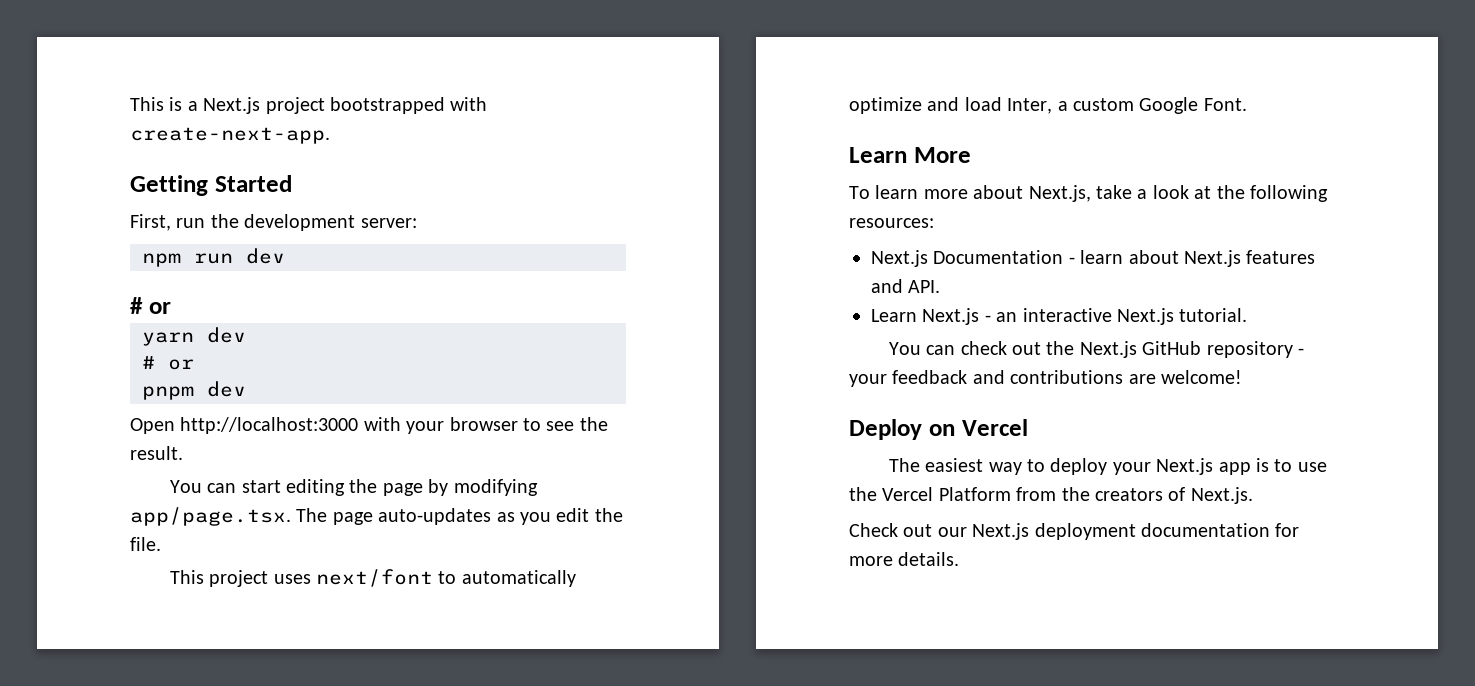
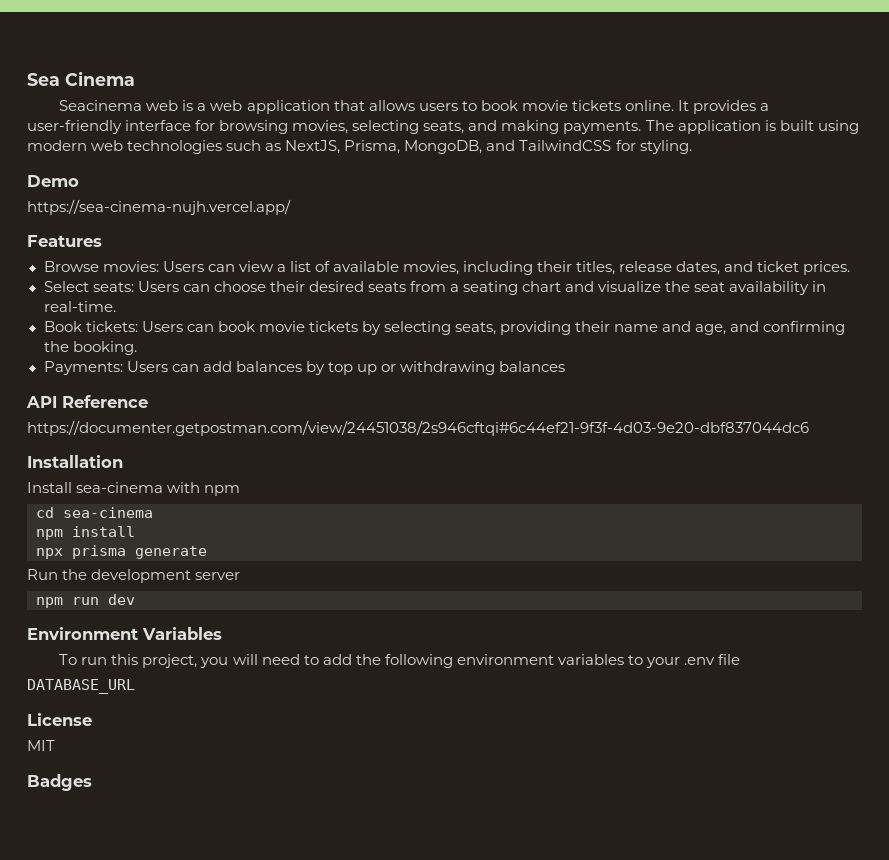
[130,97,488,114] [130,127,330,144] [130,175,292,196] [130,214,206,231] This is a Next.js project bootstrapped with create-next-app. // Getting Started // First, run -> [27,71,135,86] [59,100,770,114] [27,120,859,134] [27,140,692,154] [27,175,79,187] [27,199,291,215] [27,235,102,247] [43,261,851,275] [43,281,827,295] [43,301,116,312] [43,321,846,335] [43,341,137,355] [43,361,566,375] [26,395,148,408] [27,420,809,436] [27,455,123,468] [27,482,241,496] [36,507,153,518] [36,526,135,540] [36,545,207,559] [27,569,58,580] Sea Cinema // Seacinema web is a web application that allows users to book movie tickets online. It provides a user-friendly interface for browsing movies, selecting seats, and making payments. The application is built using modern web technologies such as NextJS, Prisma, MongoDB, and TailwindCSS for styling. // Demo // https://sea-cinema-nujh.vercel.app/ // Features // Browse movies: Users can view a list of available movies, including their titles, release dates, and ticket prices. // Select seats: Users can choose their desired seats from a seating chart and visualize the seat availability in real-time. // Book tickets: Users can book movie tickets by selecting seats, providing their name and age, and confirming the booking. // Payments: Users can add balances by top up or withdrawing balances // API Reference // https://documenter.getpostman.com/view/24451038/2s946cftqi#6c44ef21-9f3f-4d03-9e20-dbf837044dc6 // Installation // Install sea-cinema with npm // cd sea-cinema // npm install // npx prisma generate // Run
[360,218,417,228] server: -> [195,572,241,580] server
[130,297,171,314] [142,327,246,346] [142,356,194,370] [142,381,246,400] [130,417,608,434] [130,446,183,460] [169,479,538,496] [130,507,623,526] [130,537,161,551] [169,569,576,587] [849,97,1247,114] [849,147,971,163] [849,185,1328,202] [849,218,934,228] [871,250,1316,267] [871,279,941,293] [871,308,1248,325] [888,341,1305,358] [849,370,1242,387] [849,419,1028,440] [888,458,1327,475] [849,487,1253,504] [849,523,1300,540] [849,552,960,566] # or // yarn dev // # or // pnpm dev // Open http://localhost:3000 with your browser to see the result. // You can start editing the page by modifying app/page.tsx. The page auto-updates as you edit the file. // This project uses next/font to automatically optimize and load Inter, a custom Google Font. // Learn More // To learn more about Next.js, take a look at the following resources: // Next.js Documentation - learn about Next.js features and API. // Learn Next.js - an interactive Next.js tutorial. // You can check out the Next.js GitHub repository - your feedback and contributions are welcome! // Deploy on Vercel // The easiest way to deploy your Next.js app is to use the Vercel Platform from the creators of Next.js. // Check out our Next.js deployment documentation for more details. -> [27,627,222,640] [59,654,741,668] [27,679,135,694] [27,713,92,726] [27,740,55,751] [27,774,92,791] Environment Variables // To run this project, you will need to add the following environment variables to your .env file // DATABASE_URL // License // MIT // Badges

